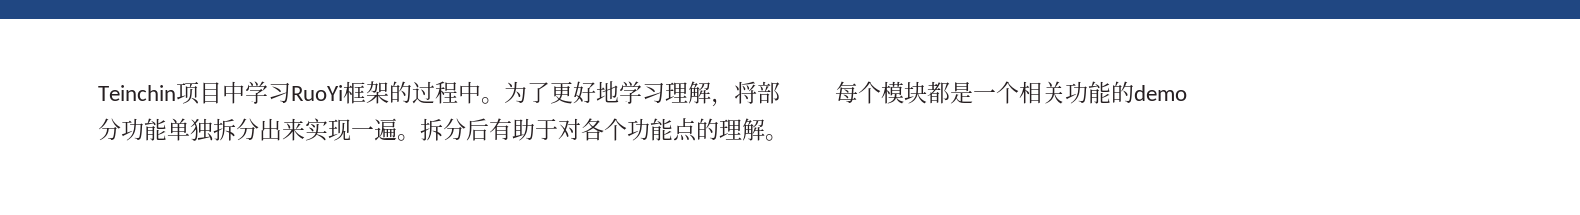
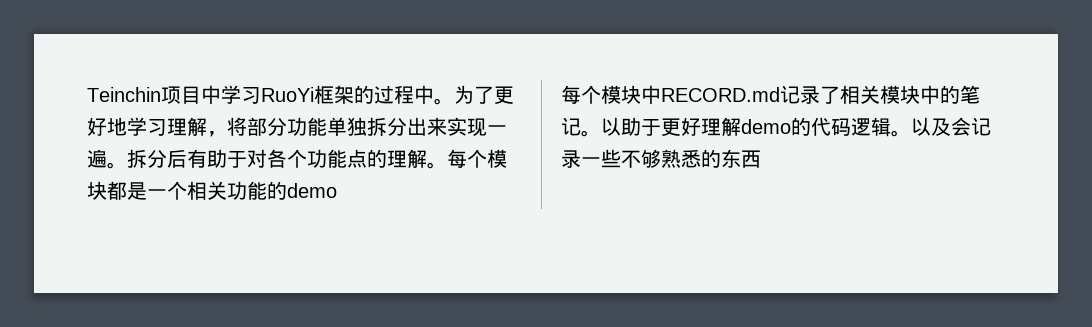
(1187, 93) none -> [561,85,980,104] [561,117,991,137] [561,149,761,168] // 每个模块中RECORD.md记录了相关模块中的笔记。以助于更好理解demo的代码逻辑。以及会记录一些不够熟悉的东西

